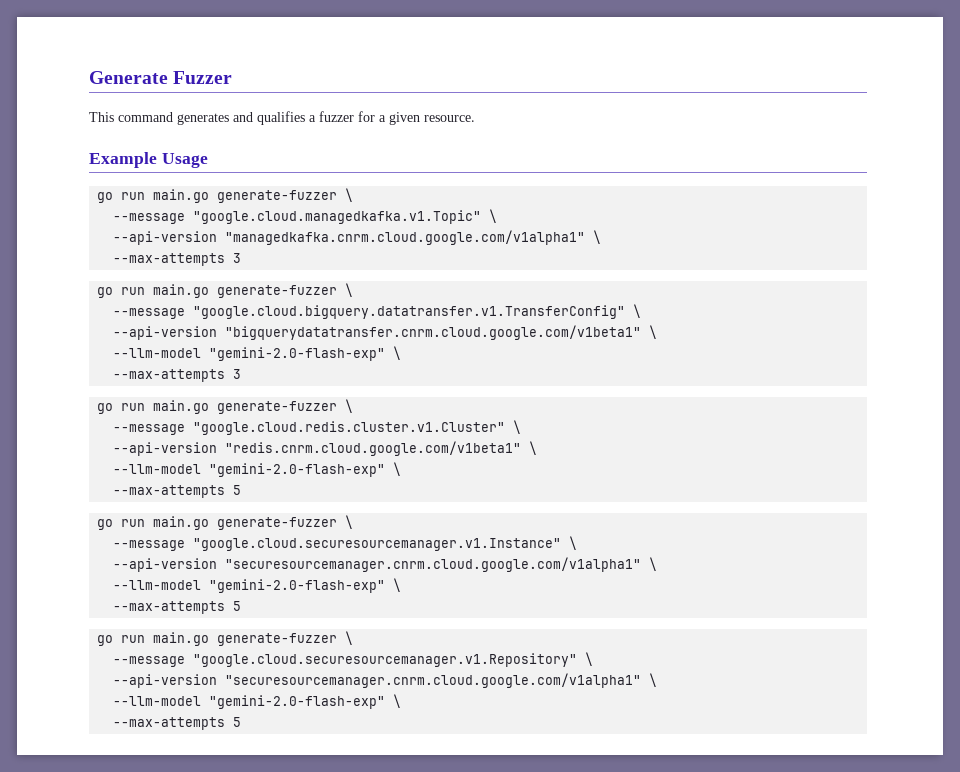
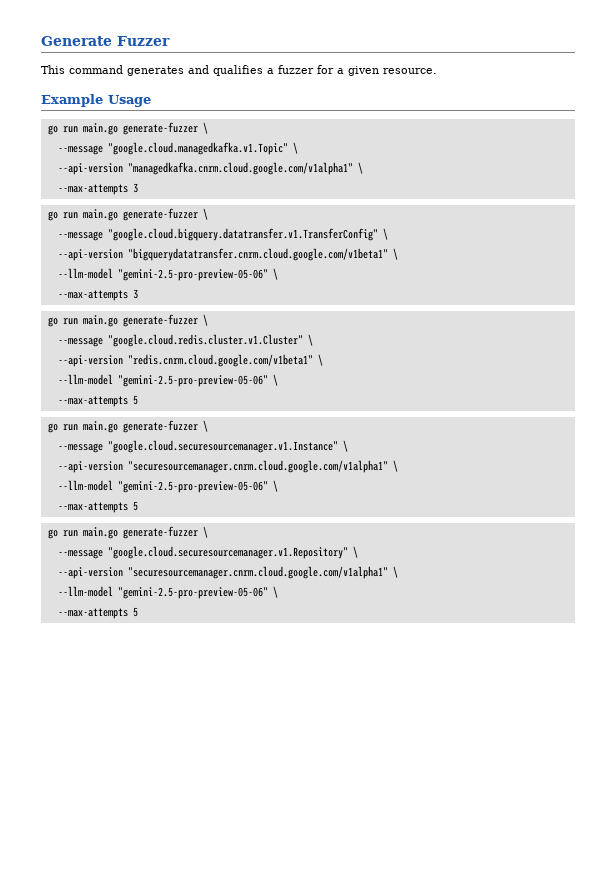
[209,347,386,361] "gemini-2.0-flash-exp" -> [117,269,268,281] "gemini-2.5-pro-preview-05-06"
[209,463,386,477] "gemini-2.0-flash-exp" -> [117,375,268,387] "gemini-2.5-pro-preview-05-06"
[209,579,386,593] "gemini-2.0-flash-exp" -> [117,481,268,493] "gemini-2.5-pro-preview-05-06"
[209,695,386,709] "gemini-2.0-flash-exp" -> [117,587,268,599] "gemini-2.5-pro-preview-05-06"

